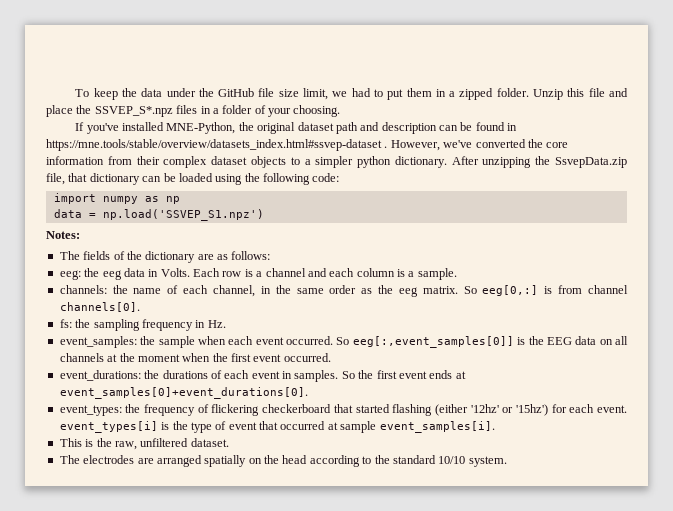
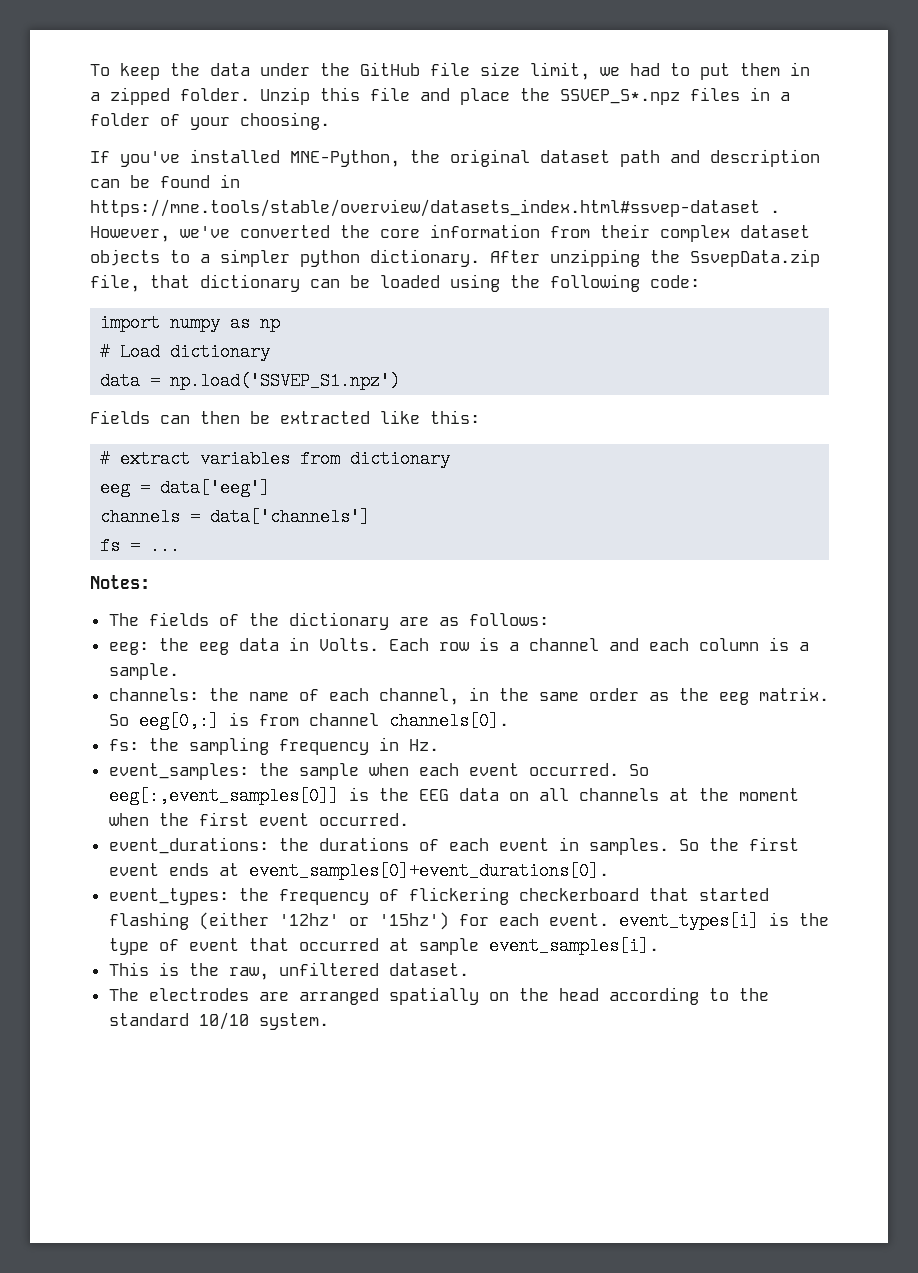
(180, 200) none -> [100,343,271,361] // # Load dictionary
(264, 215) none -> [90,410,480,424] [100,450,451,468] [100,479,271,497] [100,508,371,526] [100,537,181,555] // Fields can then be extracted like this: // # extract variables from dictionary // eeg = data['eeg'] // channels = data['channels'] // fs = ...

